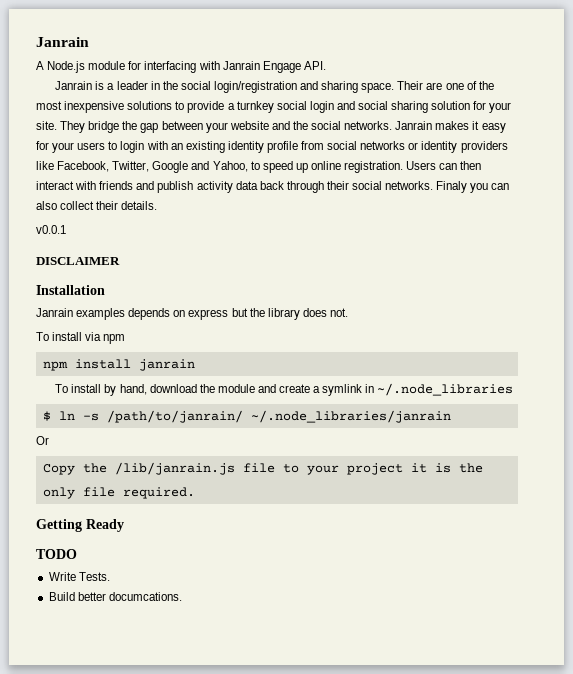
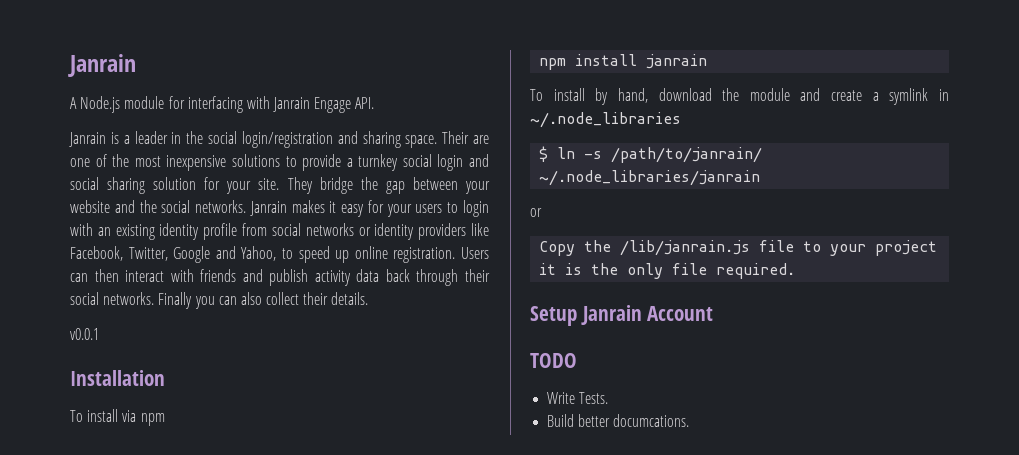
[436,181,468,193] Finaly -> [158,292,193,309] Finally
[36,257,120,265] // DISCLAIMER -> (99, 334) none
[36,308,348,320] // Janrain examples depends on express but the library does not. -> (165, 378) none
[36,436,49,445] Or -> [530,208,542,217] or
[36,519,124,532] Getting Ready -> [530,305,714,326] Setup Janrain Account

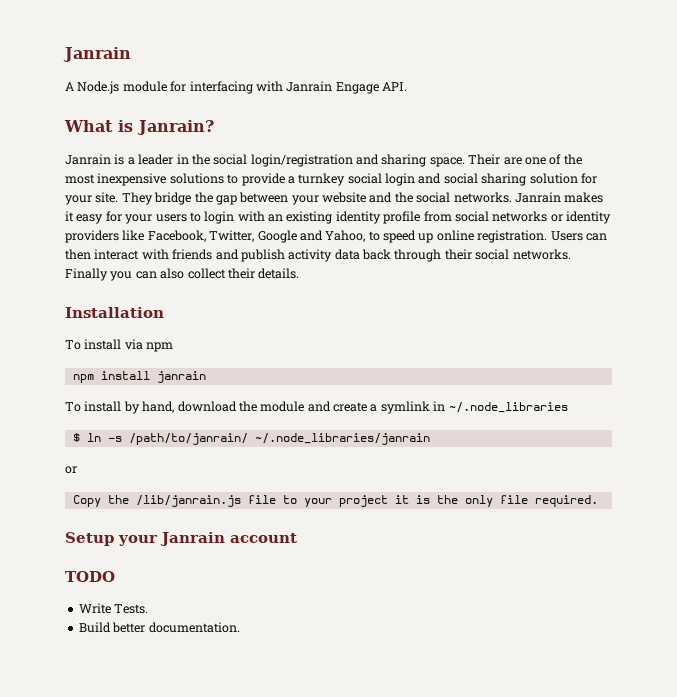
(375, 103) none -> [64,120,214,135] // What is Janrain?
[70,328,99,340] // v0.0.1 -> (300, 273) none
[580,305,714,325] Janrain Account -> [118,532,297,546] your Janrain account
[613,414,690,427] documcations. -> [148,622,240,633] documentation.

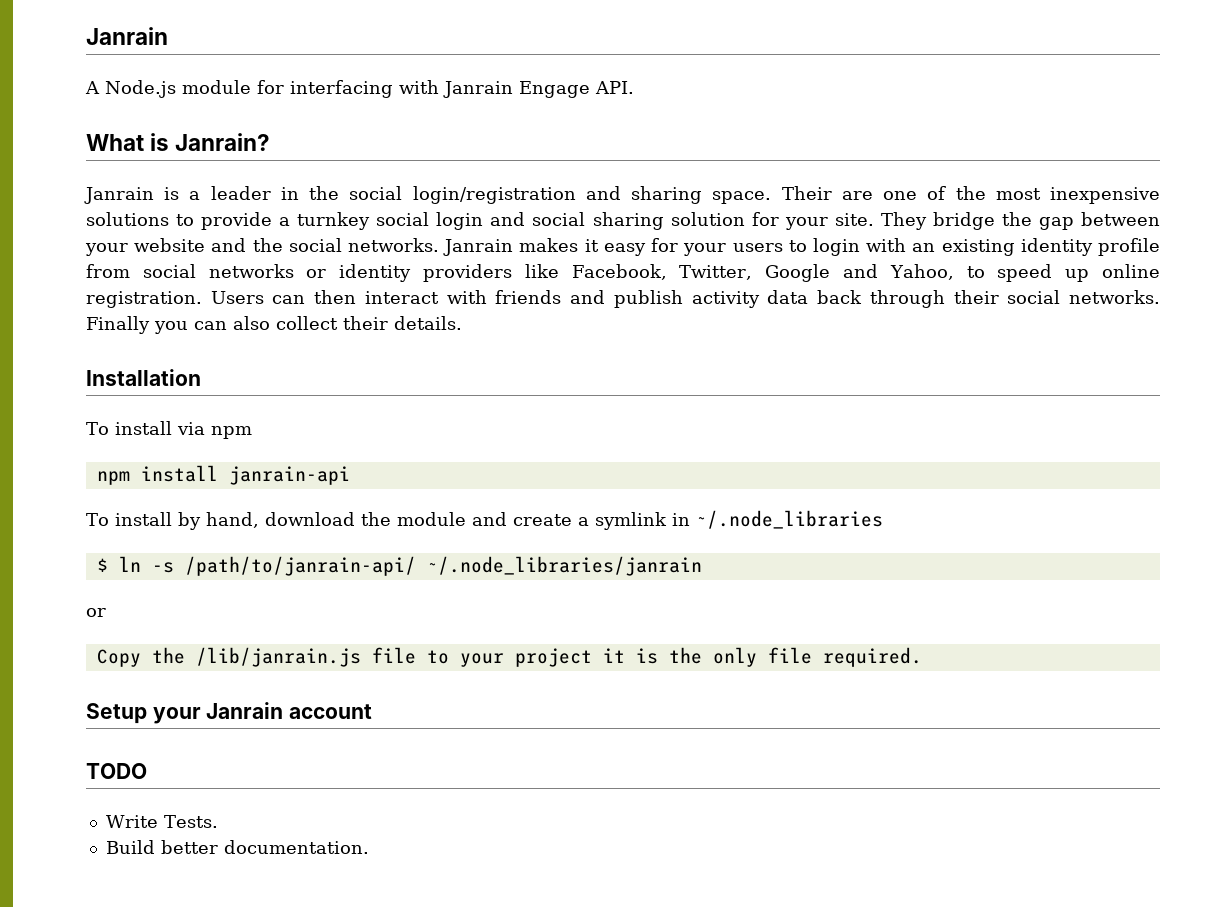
[156,371,206,383] janrain -> [228,466,350,485] janrain-api
[128,433,248,445] /path/to/janrain/ -> [184,556,416,576] /path/to/janrain-api/

